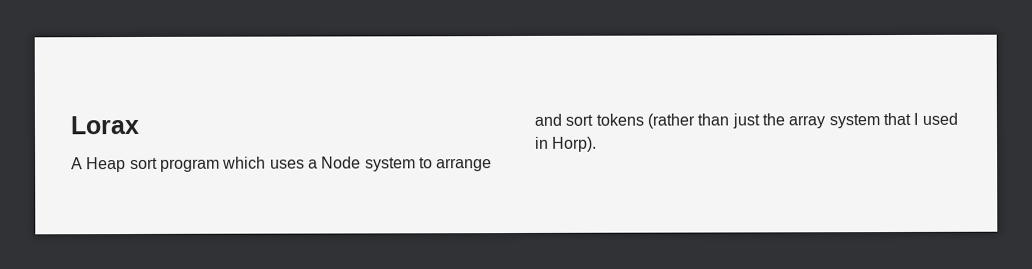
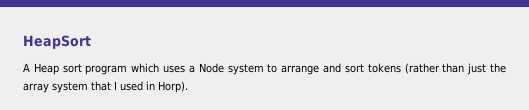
[70,115,139,135] Lorax -> [23,35,91,49] HeapSort

